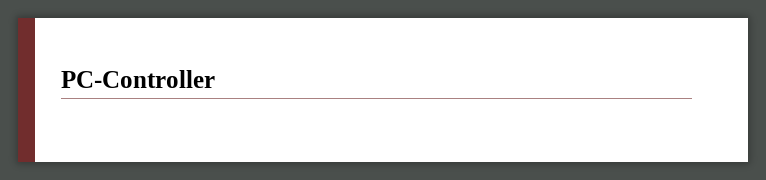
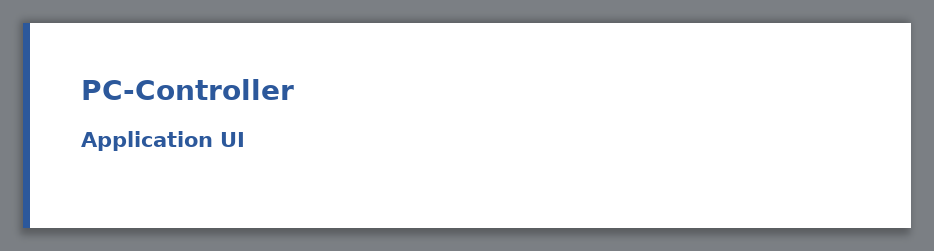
(215, 79) none -> [81,131,245,151] // Application UI

